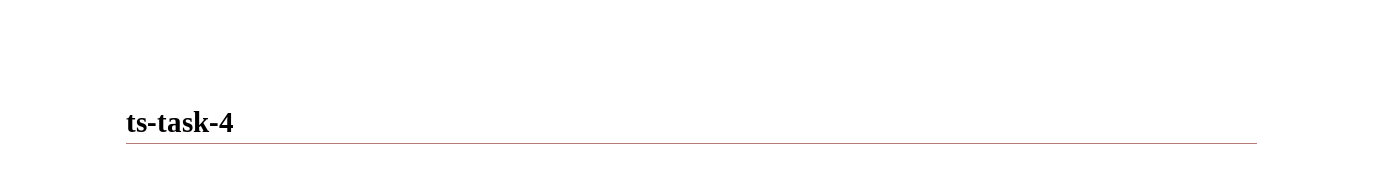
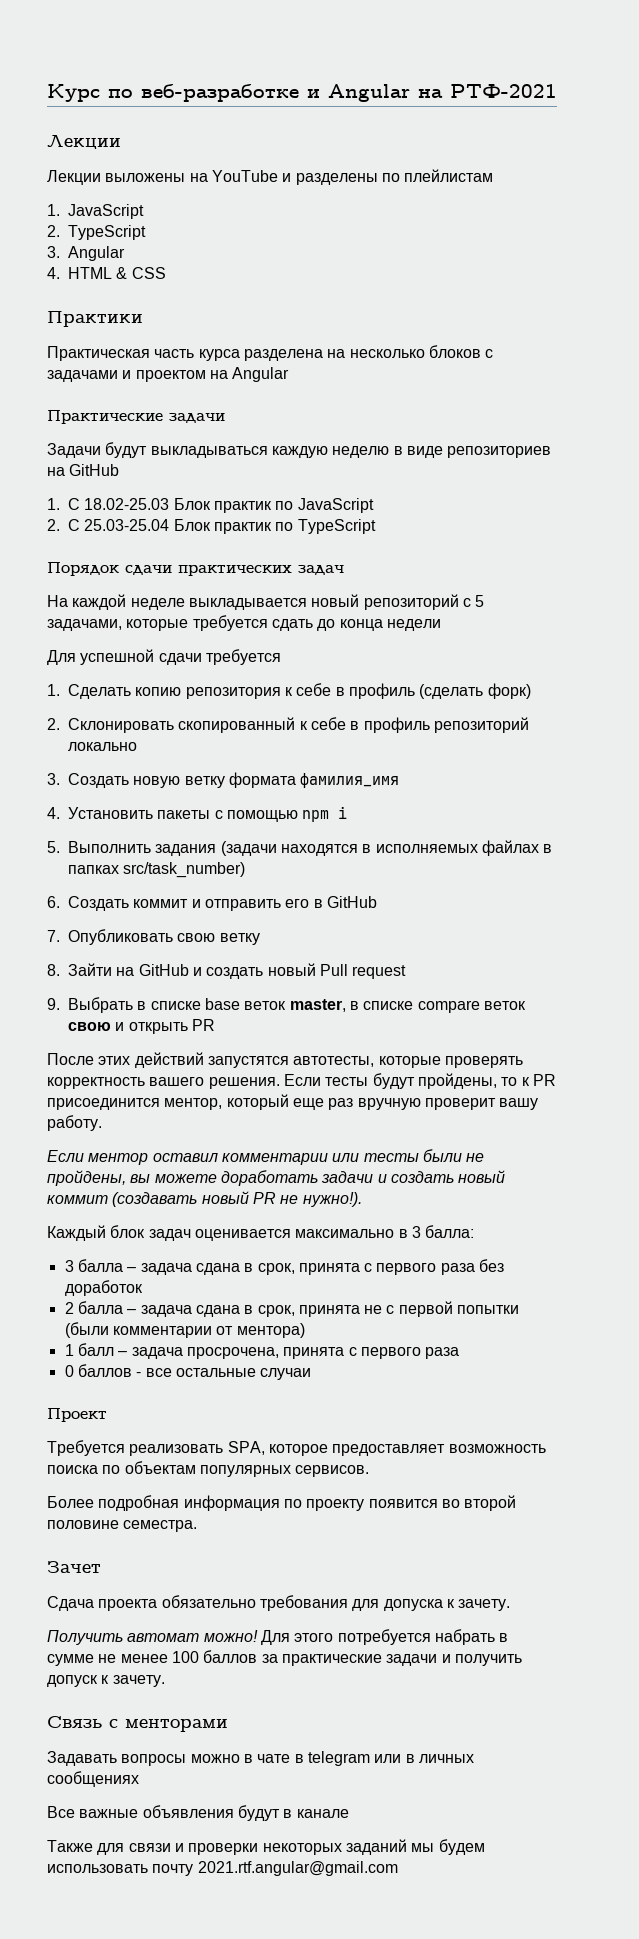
[126,111,234,132] ts-task-4 -> [47,84,557,102] [47,135,121,149] [47,169,494,185] [47,204,144,219] [47,225,146,240] [47,246,125,261] [47,267,166,279] [47,311,143,327] [47,345,494,361] [47,367,290,382] [47,410,225,424] [47,442,552,458] [47,464,120,476] [47,498,374,513] [47,519,376,534] [47,562,344,576] [47,594,485,610] [47,615,441,631] [47,649,281,665] [47,683,531,699] [47,717,529,733] [68,742,137,751] [47,772,400,788] [47,806,348,822] [47,840,553,856] [68,862,246,878] [47,896,377,911] [47,929,260,945] [47,963,407,979] [47,997,526,1013] [68,1019,215,1034] [47,1052,523,1068] [47,1073,556,1089] [47,1094,539,1110] [47,1115,102,1131] [47,1149,485,1165] [47,1170,506,1186] [47,1191,362,1207] [47,1225,475,1241] [64,1259,505,1275] [64,1280,143,1296] [64,1301,520,1317] [64,1322,305,1338] [64,1343,460,1359] [64,1364,312,1380] [47,1408,107,1422] [47,1440,546,1456] [47,1461,370,1477] [47,1495,517,1511] [47,1520,198,1532] [47,1561,101,1573] [47,1595,511,1611] [47,1629,509,1645] [47,1650,522,1666] [47,1675,165,1687] [47,1716,228,1732] [47,1751,474,1766] [47,1771,139,1787] [47,1805,349,1821] [47,1839,485,1855] [47,1861,398,1876] Курс по веб-разработке и Angular на РТФ-2021 // Лекции // Лекции выложены на YouTube и разделены по плейлистам // 1. JavaScript // 2. TypeScript // 3. Angular // 4. HTML & CSS // Практики // Практическая часть курса разделена на несколько блоков с задачами и проектом на Angular // Практические задачи // Задачи будут выкладываться каждую неделю в виде репозиториев на GitHub // 1. С 18.02-25.03 Блок практик по JavaScript // 2. С 25.03-25.04 Блок практик по TypeScript // Порядок сдачи практических задач // На каждой неделе выкладывается новый репозиторий с 5 задачами, которые требуется сдать до конца недели // Для успешной сдачи требуется // 1. Сделать копию репозитория к себе в профиль (сделать форк) // 2. Склонировать скопированный к себе в профиль репозиторий локально // 3. Создать новую ветку формата фамилия_имя // 4. Установить пакеты с помощью npm i // 5. Выполнить задания (задачи находятся в исполняемых файлах в папках src/task_number) // 6. Создать коммит и отправить его в GitHub // 7. Опубликовать свою ветку // 8. Зайти на GitHub и создать новый Pull request // 9. Выбрать в списке base веток master, в списке compare веток свою и открыть PR // После этих действий запустятся автотесты, которые проверять корректность вашего решения. Если тесты будут пройдены, то к PR присоединится ментор, который еще раз вручную проверит вашу работу. // Если ментор оставил комментарии или тесты были не пройдены, вы можете доработать задачи и создать новый коммит (создавать новый PR не нужно!). // Каждый блок задач оценивается максимально в 3 балла: // 3 балла – задача сдана в срок, принята с первого раза без доработок // 2 балла – задача сдана в срок, принята не с первой попытки (были комментарии от ментора) // 1 балл – задача просрочена, принята с первого раза // 0 баллов - все остальные случаи // Проект // Требуется реализовать SPA, которое предоставляет возможность поиска по объектам популярных сервисов. // Более подробная информация по проекту появится во второй половине семестра. // Зачет // Сдача проекта обязательно требования для допуска к зачету. // Получить автомат можно! Для этого потребуется набрать в сумме не менее 100 баллов за практические задачи и получить допуск к зачету. // Связь с менторами // Задавать вопросы можно в чате в telegram или в личных сообщениях // Все важные объявления будут в канале // Также для связи и проверки некоторых заданий мы будем использовать почту 2021.rtf.angular@gmail.com

